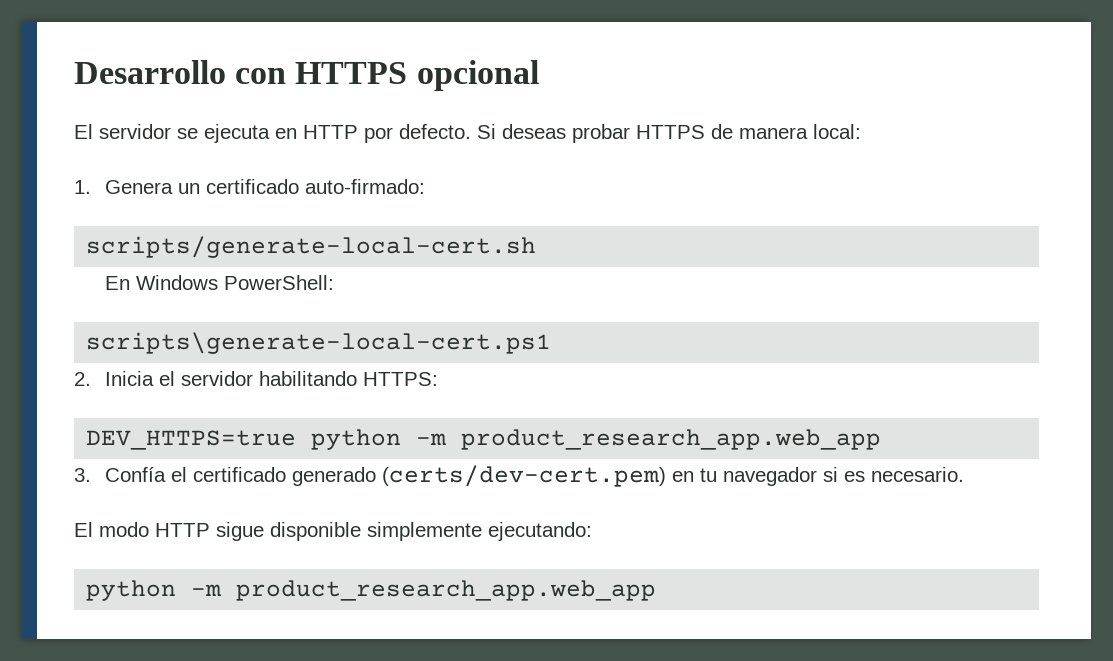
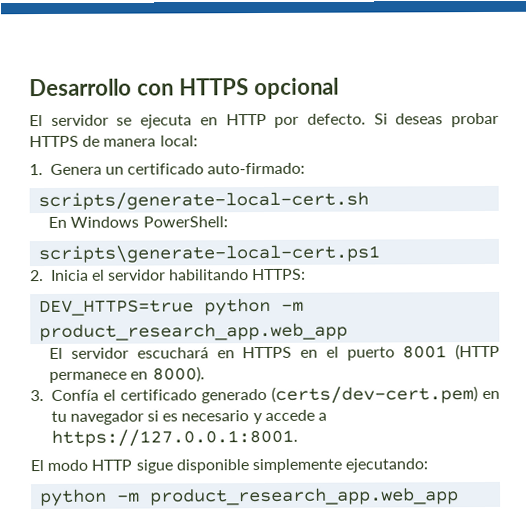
(882, 439) none -> [49,343,500,361] [49,366,205,383] // El servidor escuchará en HTTPS en el puerto 8001 (HTTP permanece en 8000).
[870,467,964,482] necesario. -> [181,409,328,425] [50,428,298,447] necesario y accede a https://127.0.0.1:8001.

